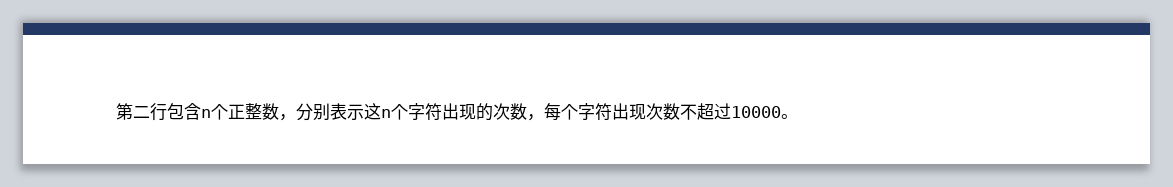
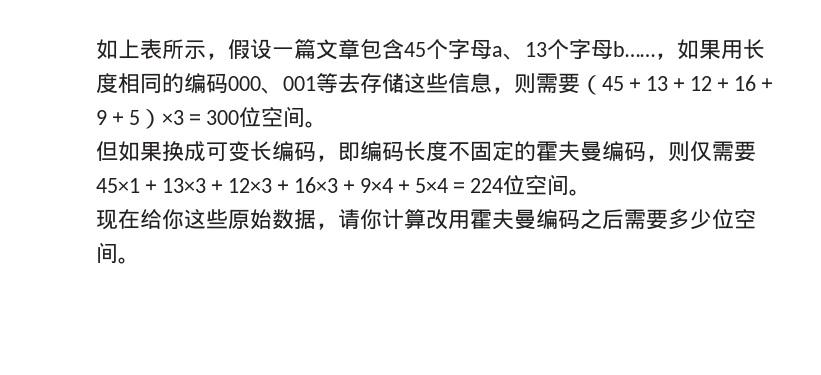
[116,103,781,121] 第二行包含n个正整数，分别表示这n个字符出现的次数，每个字符出现次数不超过10000 -> [96,39,765,60] [96,72,778,95] [96,106,327,129] [96,141,756,162] [96,174,591,196] [96,209,756,230] [96,242,118,264] 如上表所示，假设一篇文章包含45个字母a、13个字母b……，如果用长度相同的编码000、001等去存储这些信息，则需要（45＋13＋12＋16＋9＋5）×3＝300位空间。 // 但如果换成可变长编码，即编码长度不固定的霍夫曼编码，则仅需要45×1＋13×3＋12×3＋16×3＋9×4＋5×4＝224位空间。 // 现在给你这些原始数据，请你计算改用霍夫曼编码之后需要多少位空间

